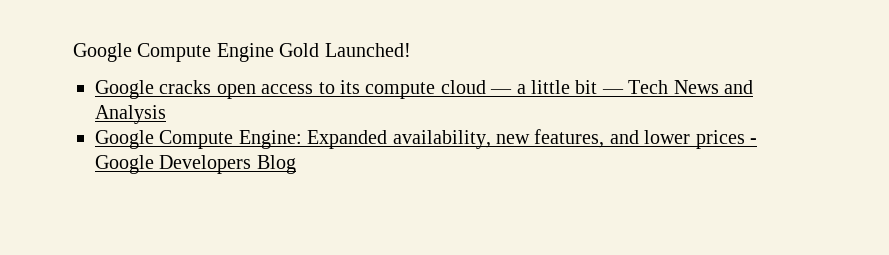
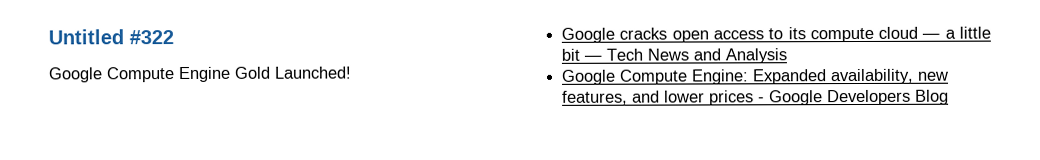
(73, 52) none -> [48,29,174,45] Untitled #322 //

